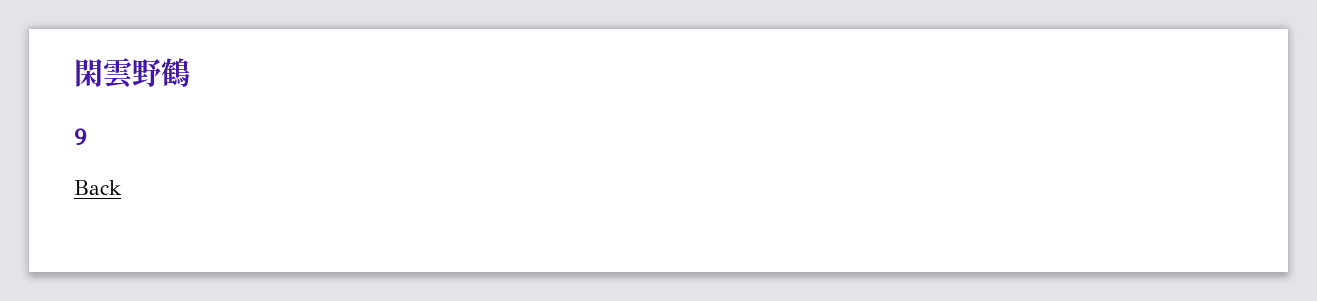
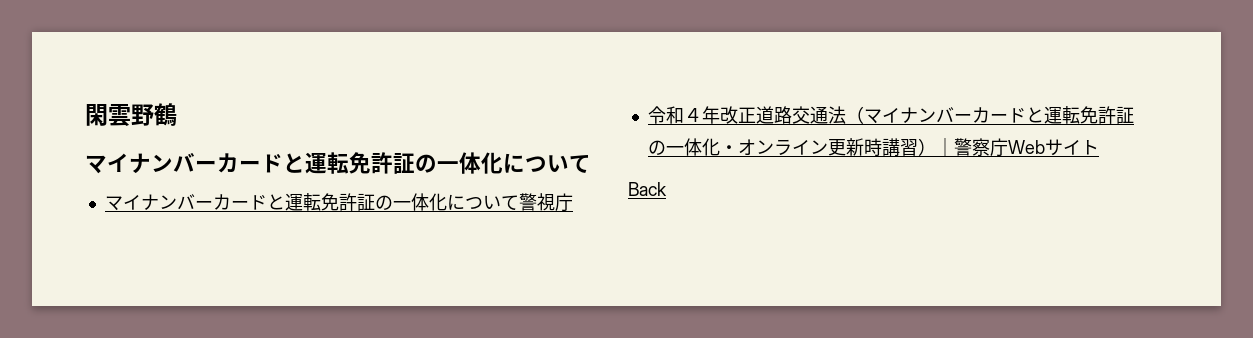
[74,128,87,145] 9 -> [85,152,591,174] [104,193,573,211] [647,106,1134,124] [647,138,1099,157] マイナンバーカードと運転免許証の一体化について // マイナンバーカードと運転免許証の一体化について警視庁 // 令和４年改正道路交通法（マイナンバーカードと運転免許証の一体化・オンライン更新時講習）｜警察庁Webサイト

